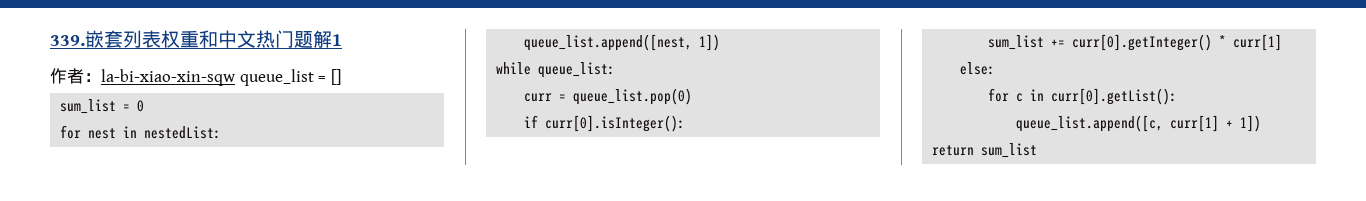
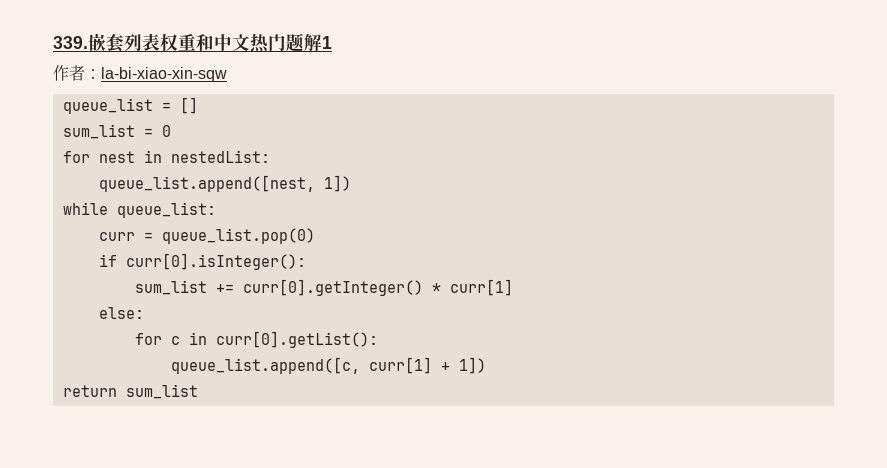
(235, 77) none -> (227, 74) //

